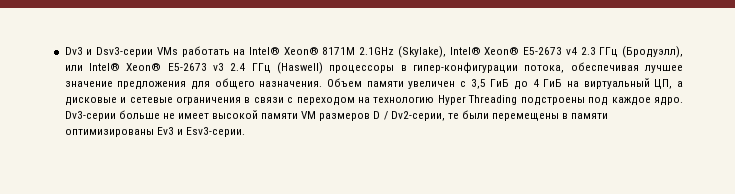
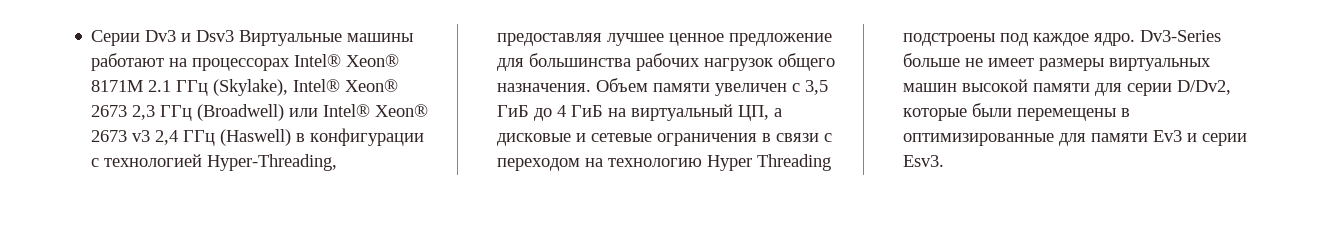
(64, 51) none -> [91,30,141,46] Серии
[96,46,246,57] Dsv3-серии VMs работать на -> [196,30,414,46] [91,53,291,71] Dsv3 Виртуальные машины работают на процессорах
[359,47,395,55] 2.1GHz -> [148,80,209,96] 2.1 ГГц
[523,46,684,58] [64,62,684,74] [64,81,210,90] E5-2673 v4 2.3 ГГц (Бродуэлл), или Intel® Xeon® E5-2673 v3 2.4 ГГц (Haswell) процессоры в гипер-конфигурации потока, обеспечивая лучшее значение предложения для -> [91,104,429,121] [91,128,425,146] [91,154,338,171] [497,33,833,46] [497,53,774,71] 2673 2,3 ГГц (Broadwell) или Intel® Xeon® 2673 v3 2,4 ГГц (Haswell) в конфигурации с технологией Hyper-Threading, предоставляя лучшее ценное предложение для большинства рабочих нагрузок
[64,111,116,121] Dv3-серии -> [1140,30,1222,42] Dv3-Series
[212,110,609,121] [64,127,245,137] высокой памяти VM размеров D / Dv2-серии, те были перемещены в памяти оптимизированы Ev3 и Esv3-серии. -> [1039,58,1212,71] [903,79,1232,96] [903,103,1131,121] [903,130,1248,146] [903,155,945,167] размеры виртуальных машин высокой памяти для серии D/Dv2, которые были перемещены в оптимизированные для памяти Ev3 и серии Esv3.

